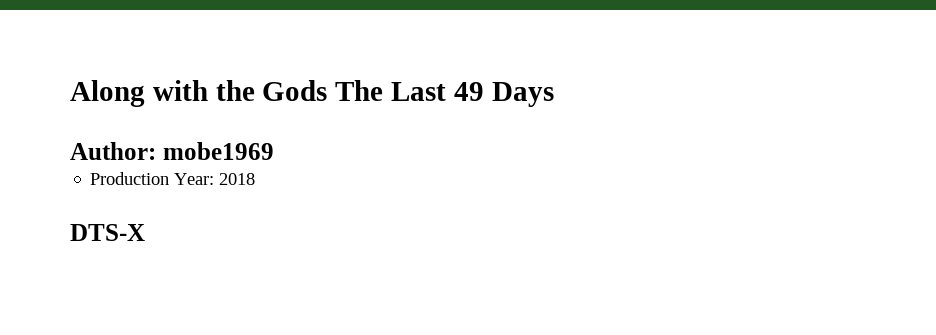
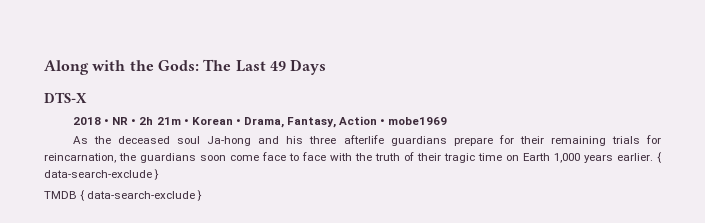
[262,80,328,101] Gods -> [157,60,199,71] Gods:
[70,142,274,160] [90,172,256,185] [70,224,145,241] Author: mobe1969 // Production Year: 2018 // DTS-X -> [44,92,87,103] [73,116,448,128] [73,135,661,146] [44,152,662,163] [44,169,160,180] [44,190,203,201] DTS-X // 2018 • NR • 2h 21m • Korean • Drama, Fantasy, Action • mobe1969 // As the deceased soul Ja-hong and his three afterlife guardians prepare for their remaining trials for reincarnation, the guardians soon come face to face with the truth of their tragic time on Earth 1,000 years earlier. { data-search-exclude } // TMDB { data-search-exclude }

